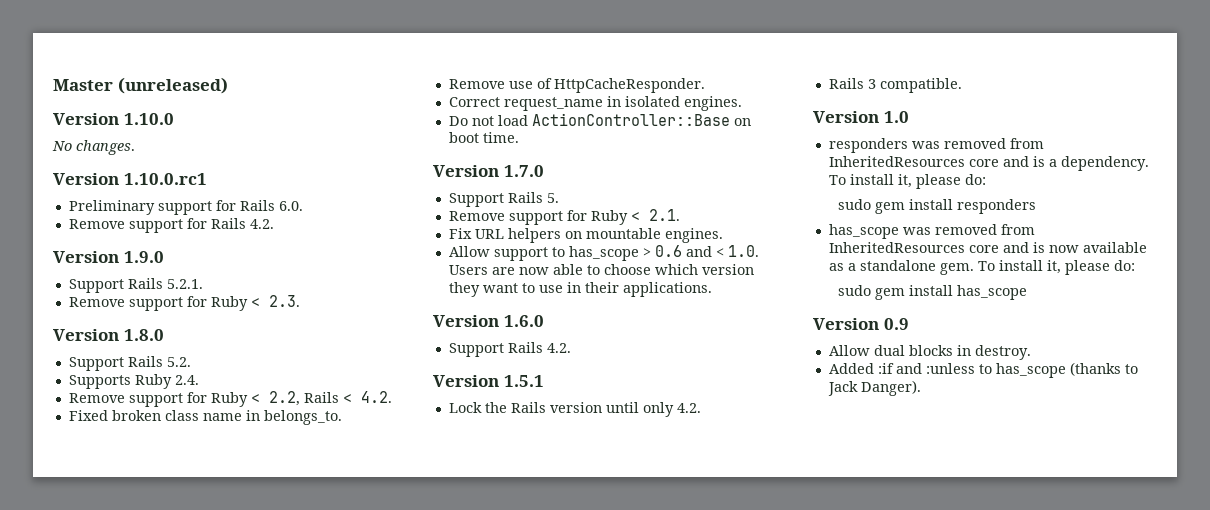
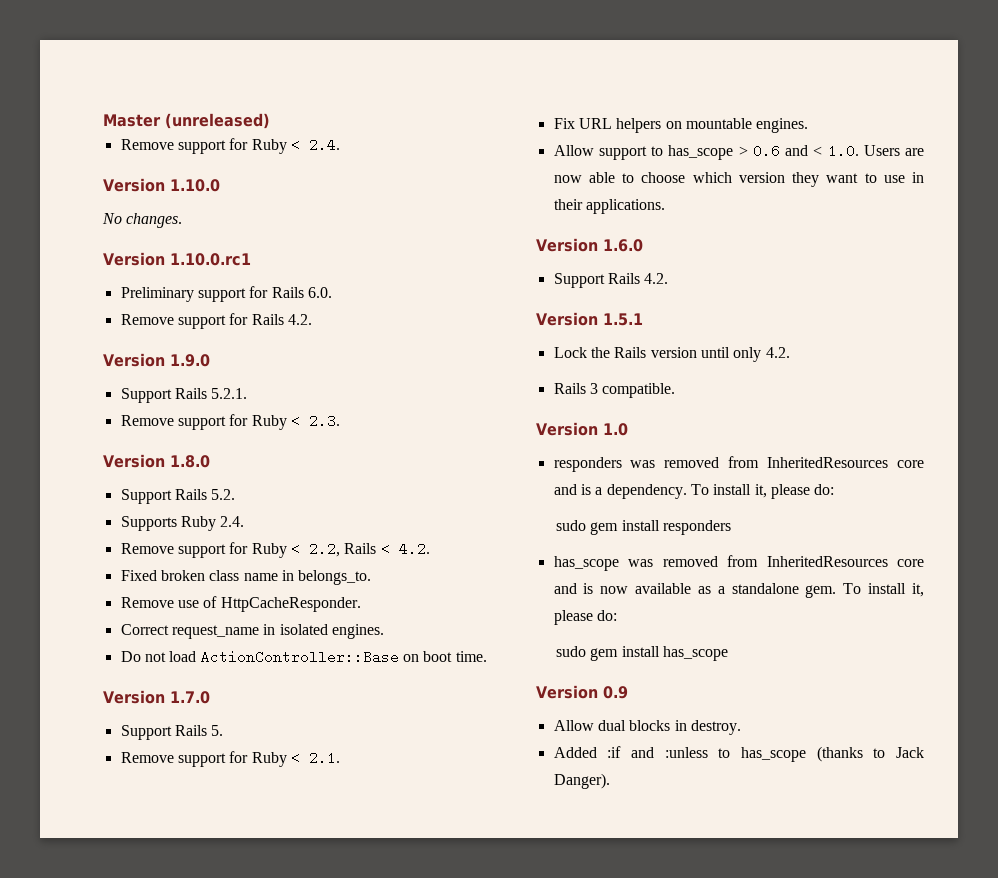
(228, 85) none -> [120,138,340,154] // Remove support for Ruby < 2.4.

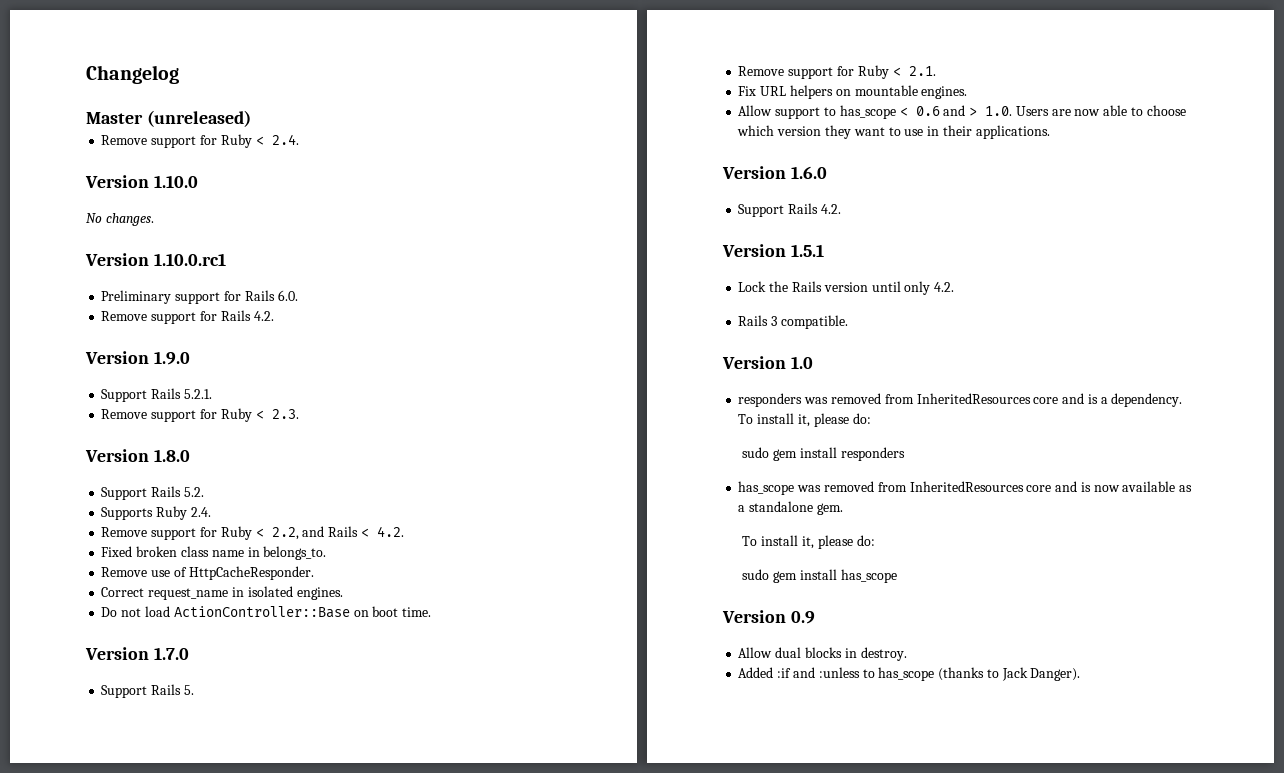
(103, 120) none -> [86,65,179,84] Changelog //
(340, 549) none -> [302,526,325,537] and
[738,146,748,156] > -> [899,107,908,116] <
[813,146,823,156] < -> [969,107,978,116] >
(837, 591) none -> (843, 509) //

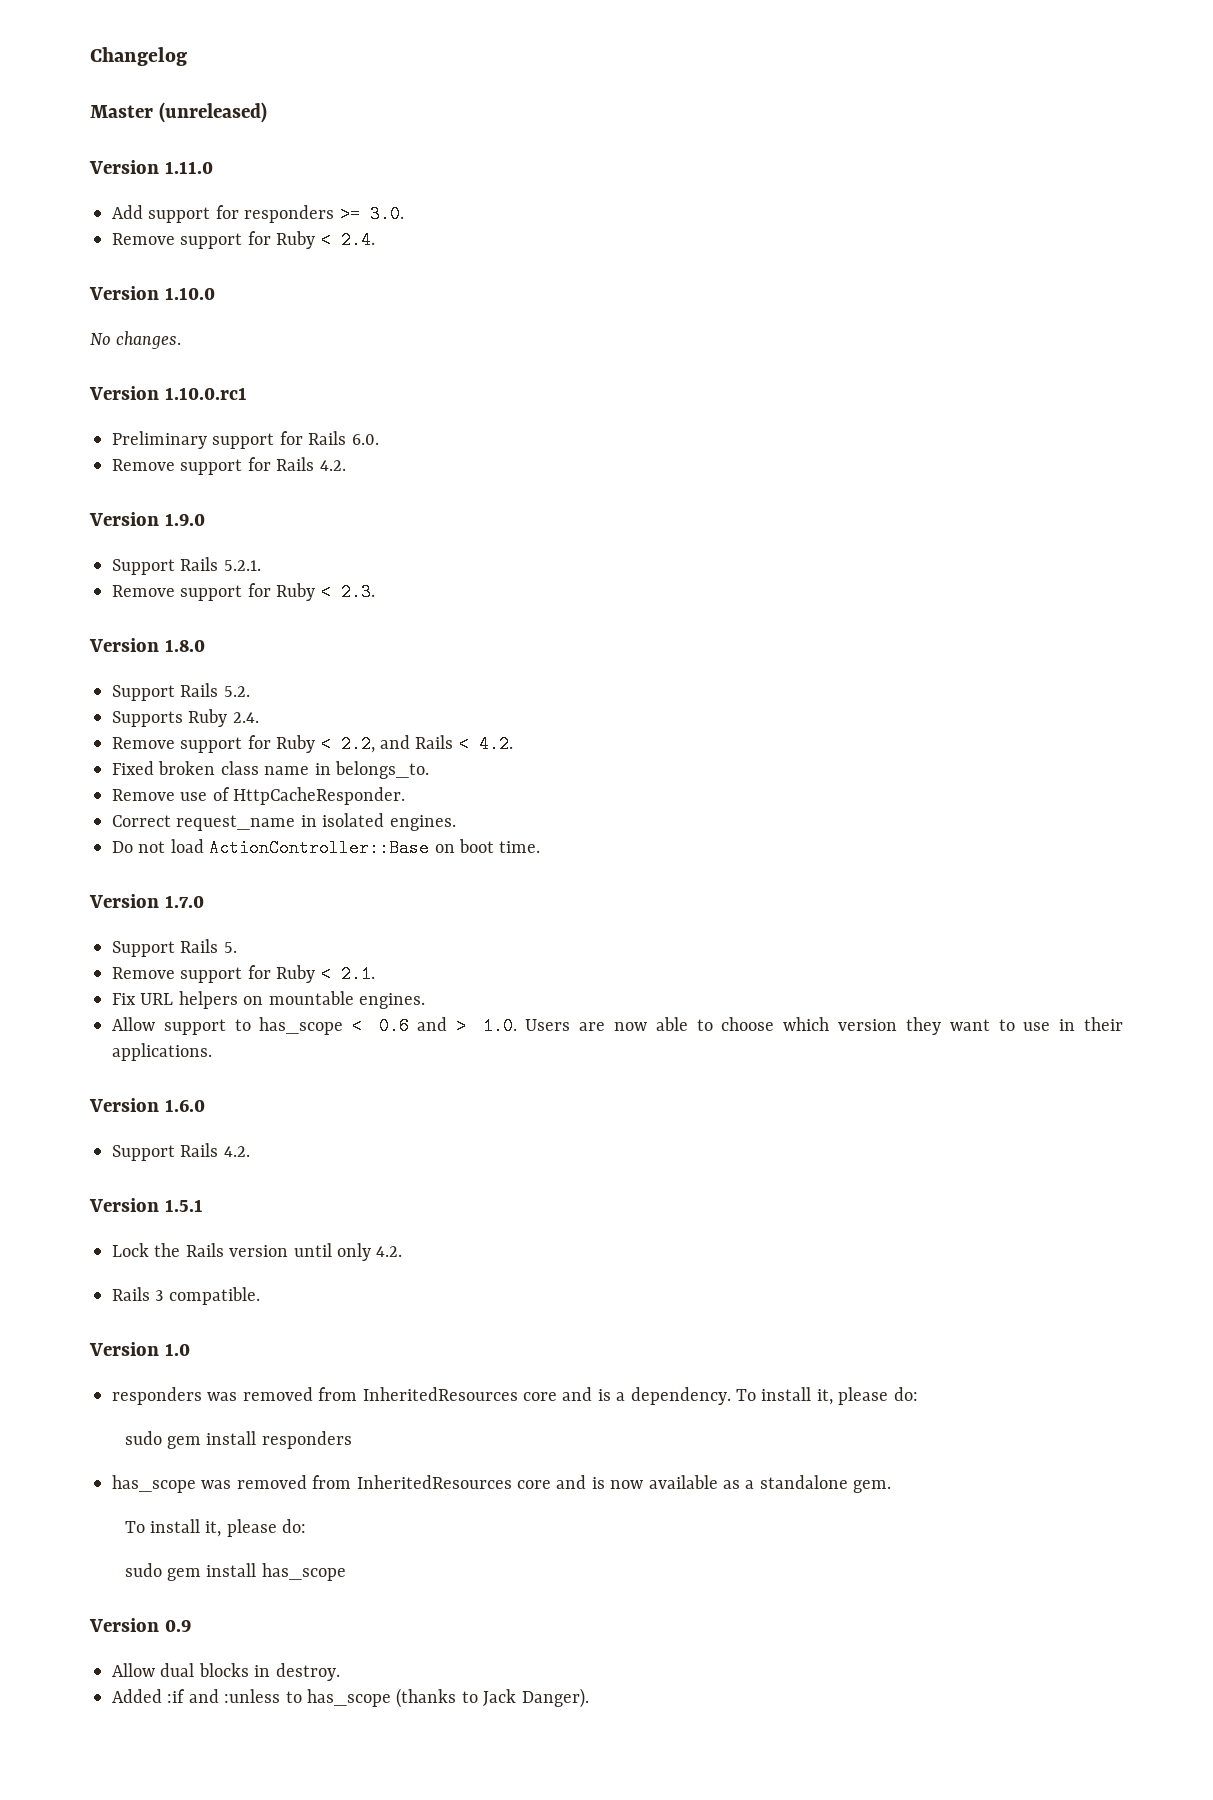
(251, 118) none -> [89,160,213,174] [112,205,404,223] // Version 1.11.0 // Add support for responders >= 3.0.

